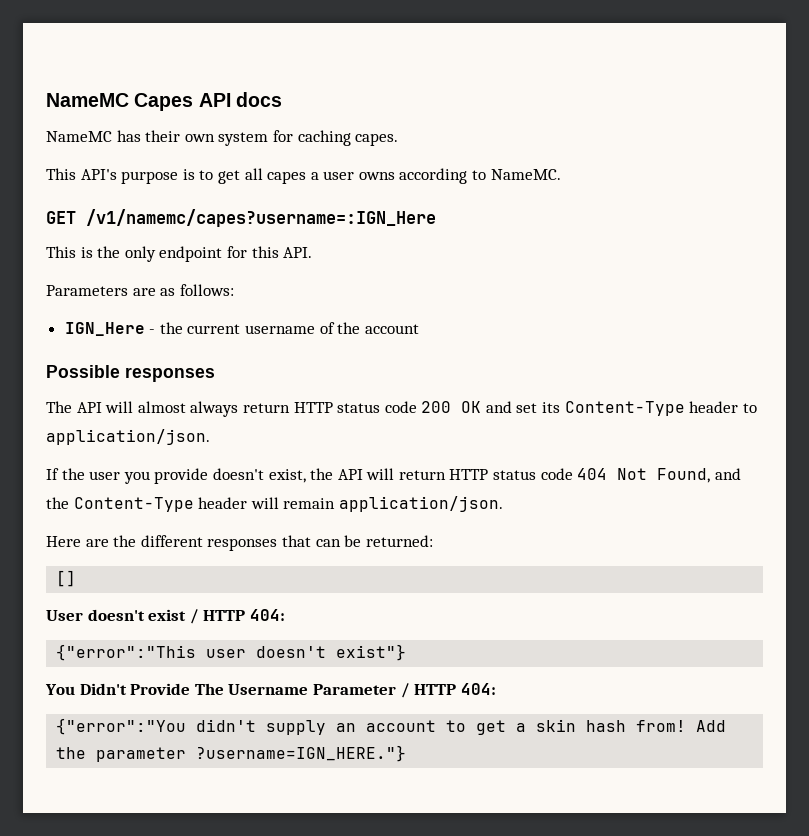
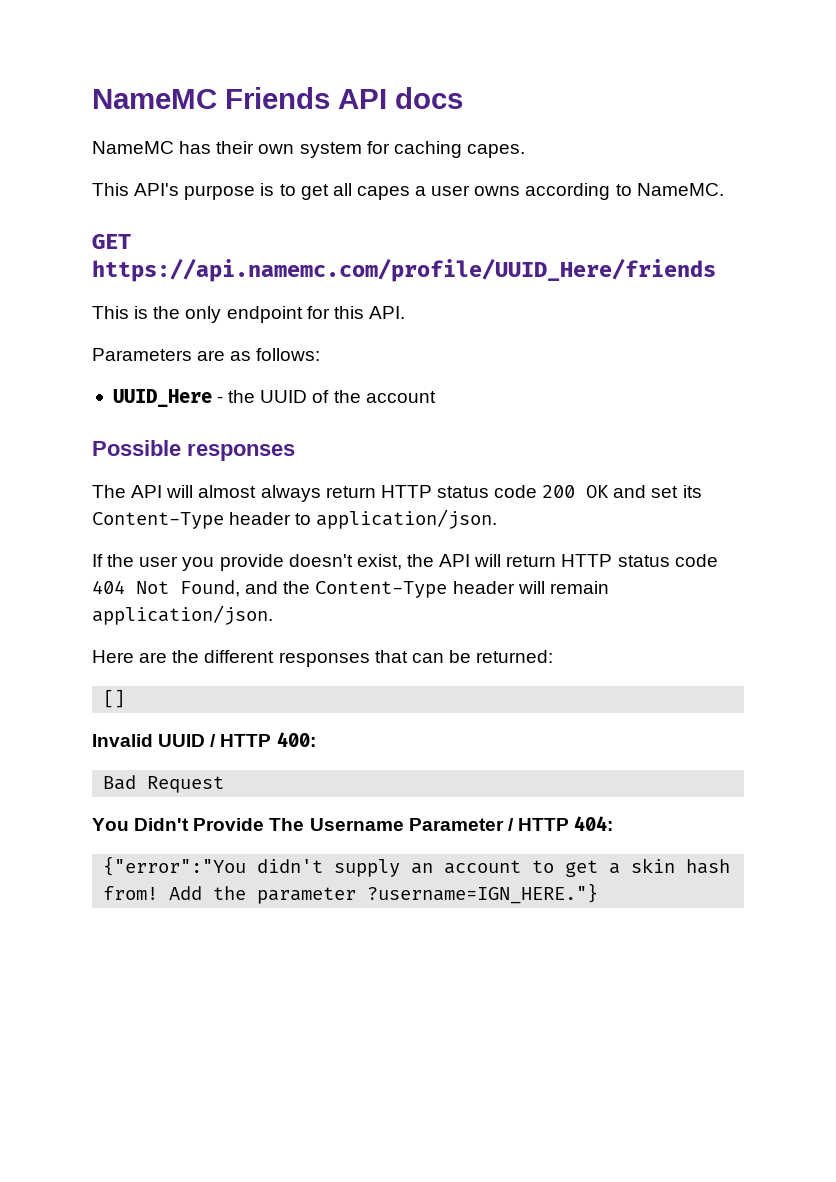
[46,93,194,111] NameMC Capes -> [92,87,330,109] NameMC Friends
[86,209,436,227] /v1/namemc/capes?username=:IGN_Here -> [92,258,716,282] https://api.namemc.com/profile/UUID_Here/friends
[64,322,145,336] IGN_Here -> [112,389,212,407] UUID_Here
[187,324,316,334] current username -> [260,390,308,403] UUID
[46,609,285,624] [56,644,407,661] User doesn't exist / HTTP 404: // {"error":"This user doesn't exist"} -> [92,732,316,747] [103,775,225,793] Invalid UUID / HTTP 400: // Bad Request

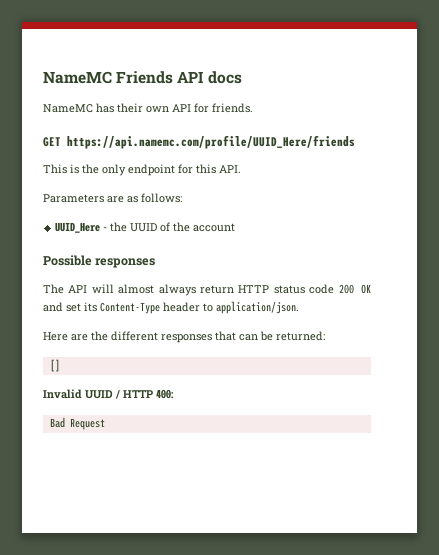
[299,141,525,158] [92,183,724,200] system for caching capes. // This API's purpose is to get all capes a user owns according to NameMC. -> [172,103,253,113] API for friends.
[92,554,718,571] [92,580,609,598] [92,605,273,625] // If the user you provide doesn't exist, the API will return HTTP status code 404 Not Found, and the Content-Type header will remain application/json. -> (299, 307) none
[92,816,614,831] [103,856,731,877] [103,883,599,904] // You Didn't Provide The Username Parameter / HTTP 404: // {"error":"You didn't supply an account to get a skin hash from! Add the parameter ?username=IGN_HERE."} -> (105, 424) none

